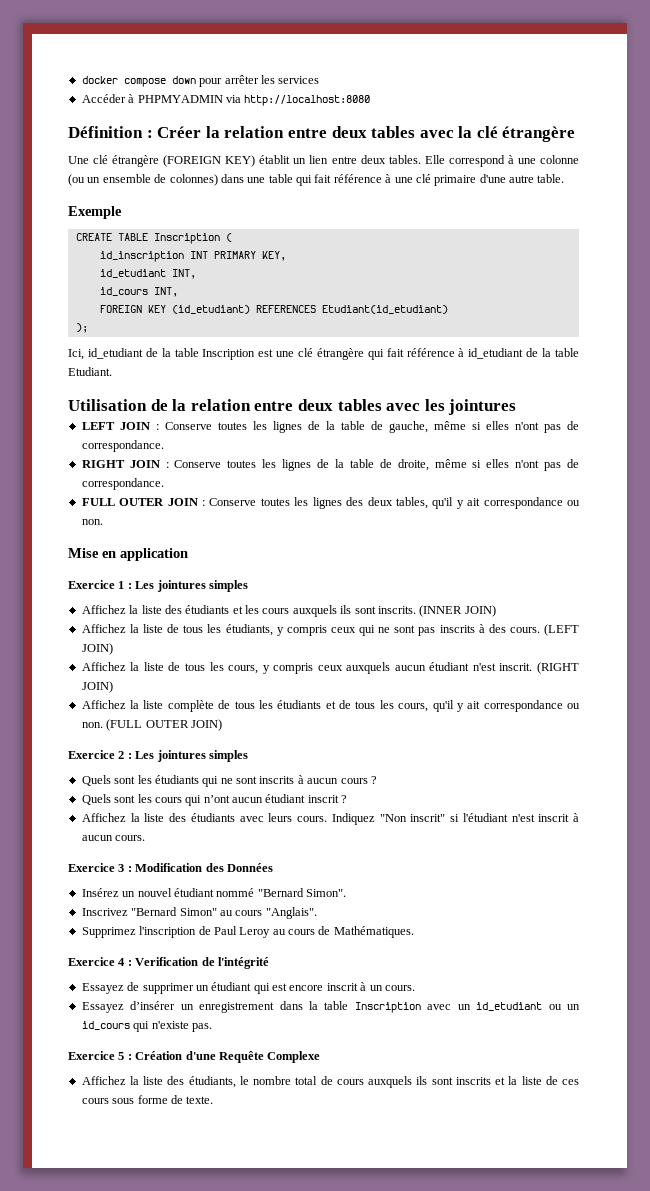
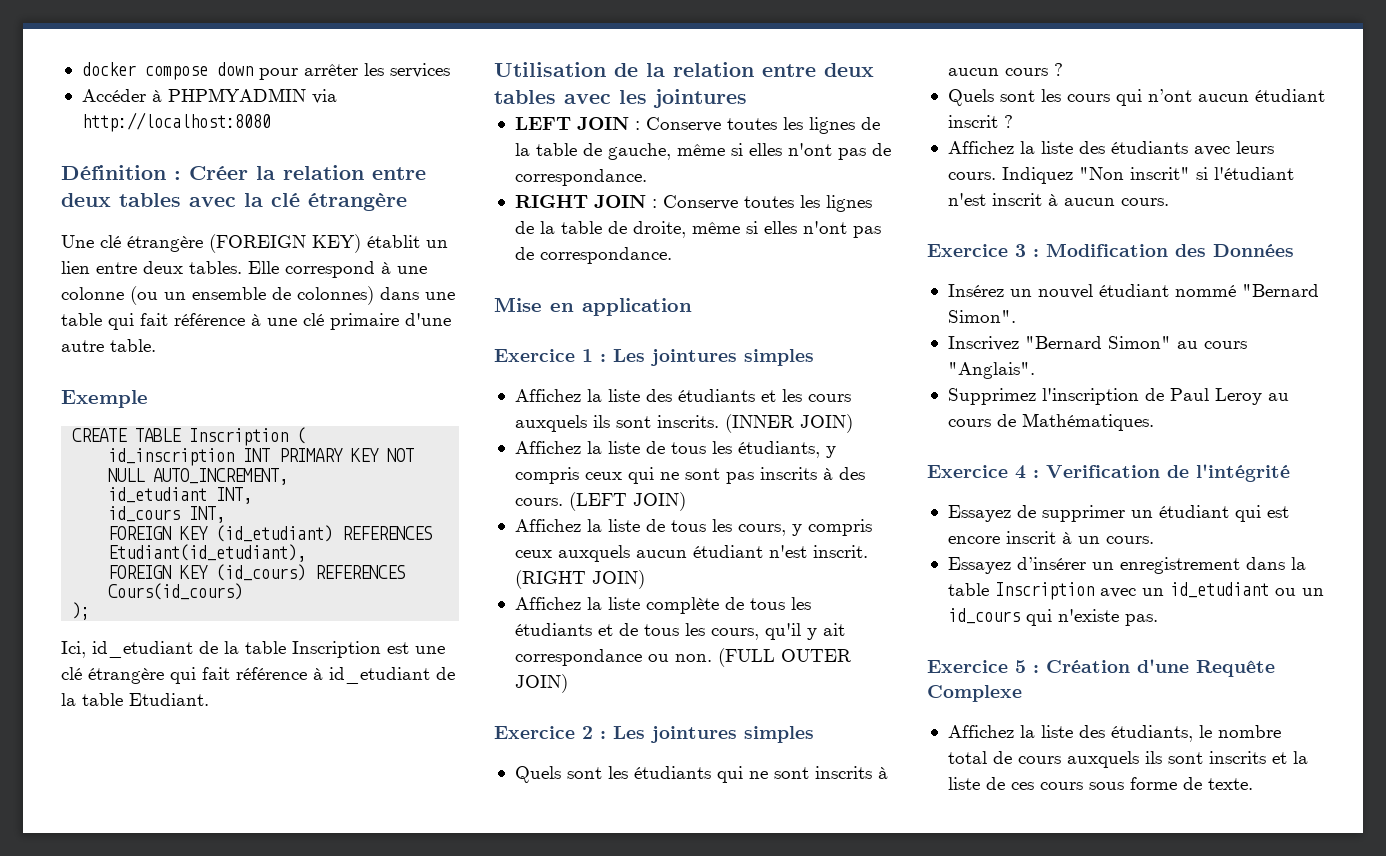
[261,251,286,261] KEY, -> [351,448,415,462] [108,468,289,485] KEY NOT NULL AUTO_INCREMENT,
[321,305,448,314] Etudiant(id_etudiant) -> [108,544,307,562] [108,564,406,581] [108,583,244,600] Etudiant(id_etudiant), // FOREIGN KEY (id_cours) REFERENCES Cours(id_cours)
[81,497,581,509] [81,519,103,525] // FULL OUTER JOIN : Conserve toutes les lignes des deux tables, qu'il y ait correspondance ou non. -> (672, 255) none

